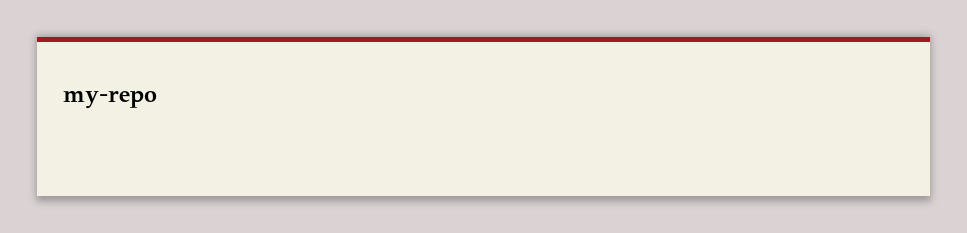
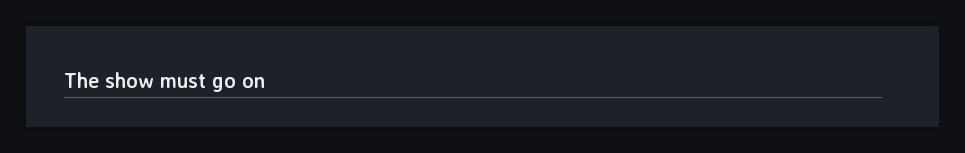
[63,90,157,109] my-repo -> [64,72,265,92] The show must go on

